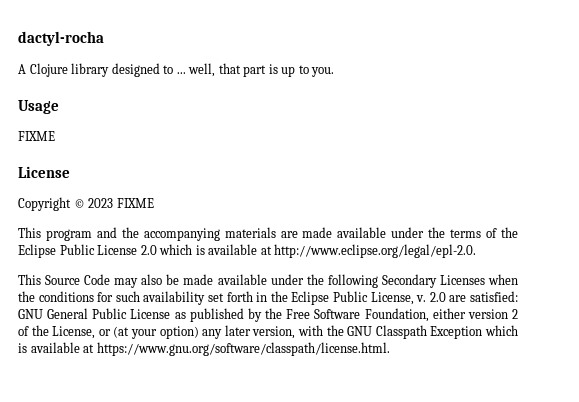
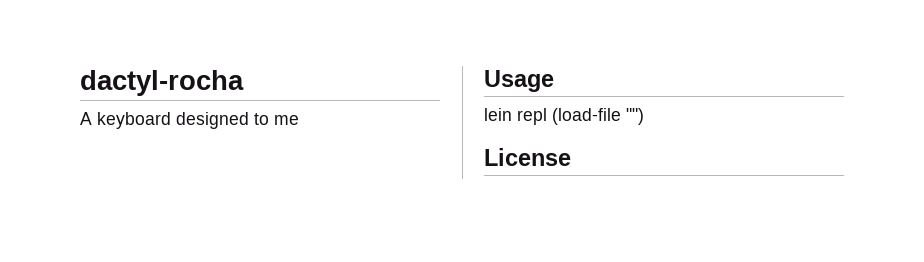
[29,63,335,77] [18,100,59,114] [18,131,55,141] [18,166,70,178] [18,197,154,211] [18,227,518,241] [18,244,477,258] [18,274,518,288] [18,291,519,305] [18,308,518,322] [18,325,519,339] [18,342,390,356] Clojure library designed to ... well, that part is up to you. // Usage // FIXME // License // Copyright © 2023 FIXME // This program and the accompanying materials are made available under the terms of the Eclipse Public License 2.0 which is available at http://www.eclipse.org/legal/epl-2.0. // This Source Code may also be made available under the following Secondary Licenses when the conditions for such availability set forth in the Eclipse Public License, v. 2.0 are satisfied: GNU General Public License as published by the Free Software Foundation, either version 2 of the License, or (at your option) any later version, with the GNU Classpath Exception which is available at https://www.gnu.org/software/classpath/license.html. -> [97,112,299,129] [484,70,554,92] [484,108,644,125] [484,148,571,166] keyboard designed to me // Usage // lein repl (load-file "") // License

